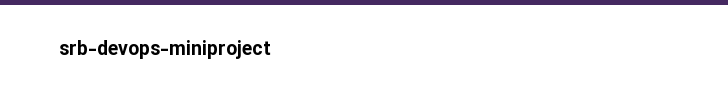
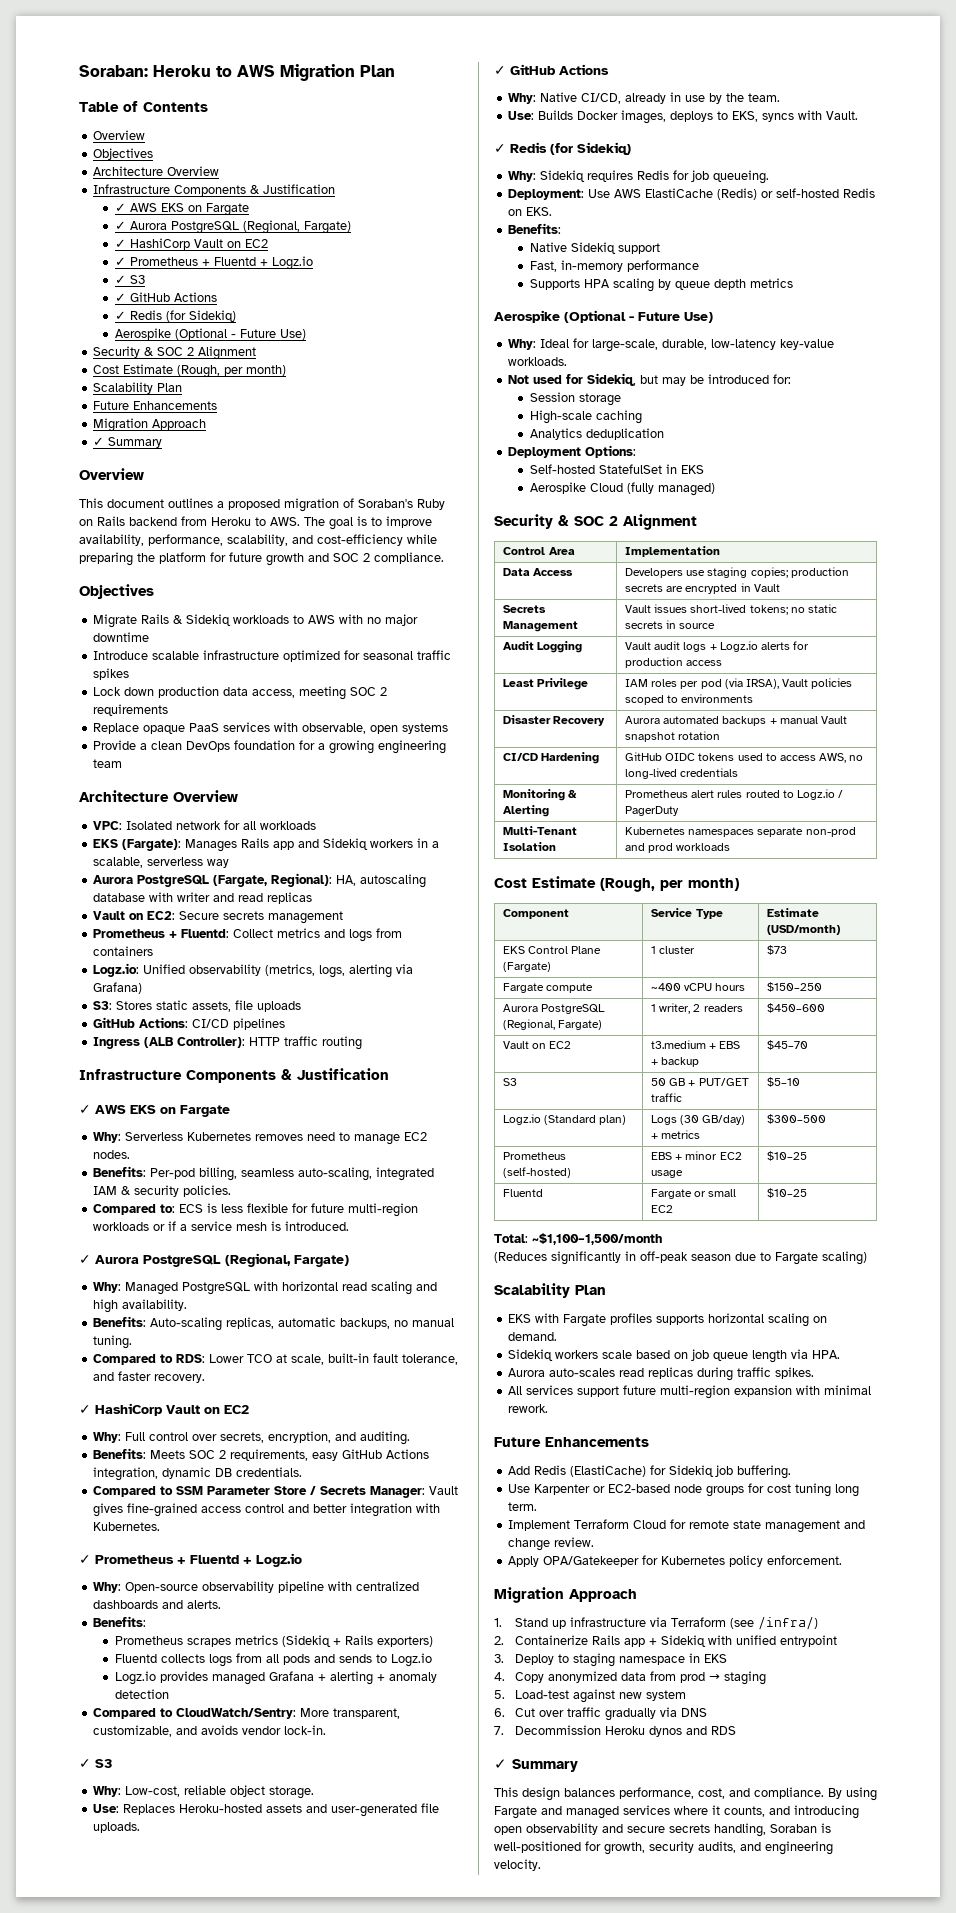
[59,40,271,59] srb-devops-miniproject -> [79,64,395,81] [79,101,208,112] [93,130,146,140] [93,148,154,160] [93,166,220,176] [93,184,336,196] [114,203,249,216] [114,220,351,234] [114,238,268,250] [114,256,313,270] [114,275,145,284] [114,292,217,302] [114,310,236,322] [114,328,306,340] [93,346,257,360] [93,364,287,378] [93,382,183,394] [93,401,218,410] [93,418,207,432] [93,437,163,448] [79,468,144,480] [79,498,445,512] [79,516,432,530] [79,534,437,546] [79,552,444,566] [79,584,154,599] [93,614,419,628] [93,632,150,642] [93,650,452,662] [93,668,130,680] [93,686,388,700] [93,704,169,716] [93,722,449,734] [93,740,447,754] [93,759,123,768] [79,790,238,802] [93,820,317,830] [93,838,440,852] [93,857,230,868] [93,873,427,888] [93,892,313,904] [93,911,344,924] [93,928,403,942] [93,946,154,956] [93,963,414,978] [93,982,143,994] [93,1000,302,1012] [93,1017,286,1030] [93,1036,363,1050] [79,1068,389,1083] [79,1105,230,1117] [93,1132,428,1145] [93,1150,131,1159] [93,1166,435,1181] [93,1185,232,1197] [93,1203,419,1217] [93,1221,350,1231] [79,1253,349,1267] [93,1281,438,1295] [93,1299,188,1313] [93,1316,455,1331] [93,1335,133,1349] [93,1353,459,1365] [93,1371,206,1383] [79,1403,249,1416] [93,1431,411,1445] [93,1448,430,1461] [93,1467,303,1481] [93,1486,459,1498] [93,1503,441,1517] [93,1522,161,1531] [79,1553,302,1567] [93,1581,420,1593] [93,1600,222,1609] [93,1616,147,1627] [114,1635,433,1647] [114,1653,432,1667] [114,1671,437,1685] [114,1689,169,1699] [93,1708,401,1719] [93,1725,327,1737] [79,1759,112,1768] [93,1785,315,1799] [93,1803,440,1817] [93,1822,141,1833] [494,64,609,75] [508,92,781,104] [508,110,859,124] [494,142,631,155] [508,170,770,184] [508,188,876,200] [508,207,553,216] [508,223,562,234] [529,242,660,254] [529,260,699,272] [529,278,793,292] [494,310,713,323] [508,338,835,352] [508,357,568,366] [508,373,792,386] [529,392,621,406] [529,410,642,424] [529,428,664,440] [508,445,637,458] [529,464,704,474] [529,482,715,496] [494,514,697,530] [503,547,576,555] [625,546,721,557] [503,568,574,576] [625,567,849,578] [625,583,780,594] [503,605,547,613] [503,621,579,632] [625,604,837,615] [625,620,716,629] [503,641,583,653] [625,641,809,652] [625,657,723,668] [503,678,589,690] [625,678,852,689] [625,694,754,705] [503,715,606,726] [625,716,847,726] [625,731,721,742] [503,752,600,764] [625,752,863,763] [625,768,739,779] [503,789,578,801] [503,805,550,817] [625,789,843,800] [625,806,680,816] [503,826,578,835] [503,842,557,851] [625,827,856,837] [625,843,731,853] [494,876,739,892] [503,909,570,919] [651,908,724,919] [767,908,820,917] [767,925,841,935] [503,946,602,954] [503,962,552,972] [651,946,696,954] [767,945,788,955] [503,983,594,993] [651,983,746,991] [767,982,823,992] [503,1004,606,1014] [503,1019,603,1030] [651,1003,743,1014] [767,1003,826,1013] [503,1041,572,1049] [651,1040,741,1049] [651,1057,700,1067] [767,1040,809,1050] [503,1078,518,1086] [651,1078,749,1086] [651,1093,683,1102] [767,1077,801,1087] [503,1114,627,1125] [651,1115,746,1125] [651,1130,701,1139] [767,1114,827,1124] [503,1152,567,1160] [503,1167,572,1178] [651,1151,742,1160] [651,1170,684,1178] [767,1151,808,1161] [503,1189,544,1197] [651,1189,737,1199] [651,1205,674,1213] [767,1188,808,1198] [494,1233,662,1245] [494,1251,867,1265] [494,1283,606,1298] [508,1313,828,1327] [508,1332,558,1341] [508,1349,841,1363] [508,1367,815,1381] [508,1385,872,1399] [508,1404,549,1413] [494,1437,649,1447] [508,1465,792,1479] [508,1483,860,1497] [508,1502,538,1511] [508,1519,866,1533] [508,1537,595,1551] [508,1555,843,1567] [494,1587,637,1603] [494,1616,819,1630] [494,1635,838,1647] [494,1653,728,1667] [494,1671,767,1685] [494,1689,687,1703] [494,1707,708,1721] [494,1725,737,1737] [494,1759,578,1772] [494,1787,877,1801] [494,1805,859,1819] [494,1823,831,1837] [494,1841,833,1855] [494,1859,541,1871] Soraban: Heroku to AWS Migration Plan // Table of Contents // Overview // Objectives // Architecture Overview // Infrastructure Components & Justification // ✓ AWS EKS on Fargate // ✓ Aurora PostgreSQL (Regional, Fargate) // ✓ HashiCorp Vault on EC2 // ✓ Prometheus + Fluentd + Logz.io // ✓ S3 // ✓ GitHub Actions // ✓ Redis (for Sidekiq) // Aerospike (Optional - Future Use) // Security & SOC 2 Alignment // Cost Estimate (Rough, per month) // Scalability Plan // Future Enhancements // Migration Approach // ✓ Summary // Overview // This document outlines a proposed migration of Soraban's Ruby on Rails backend from Heroku to AWS. The goal is to improve availability, performance, scalability, and cost-efficiency while preparing the platform for future growth and SOC 2 compliance. // Objectives // Migrate Rails & Sidekiq workloads to AWS with no major downtime // Introduce scalable infrastructure optimized for seasonal traffic spikes // Lock down production data access, meeting SOC 2 requirements // Replace opaque PaaS services with observable, open systems // Provide a clean DevOps foundation for a growing engineering team // Architecture Overview // VPC: Isolated network for all workloads // EKS (Fargate): Manages Rails app and Sidekiq workers in a scalable, serverless way // Aurora PostgreSQL (Fargate, Regional): HA, autoscaling database with writer and read replicas // Vault on EC2: Secure secrets management // Prometheus + Fluentd: Collect metrics and logs from containers // Logz.io: Unified observability (metrics, logs, alerting via Grafana) // S3: Stores static assets, file uploads // GitHub Actions: CI/CD pipelines // Ingress (ALB Controller): HTTP traffic routing // Infrastructure Components & Justification // ✓ AWS EKS on Fargate // Why: Serverless Kubernetes removes need to manage EC2 nodes. // Benefits: Per-pod billing, seamless auto-scaling, integrated IAM & security policies. // Compared to: ECS is less flexible for future multi-region workloads or if a service mesh is introduced. // ✓ Aurora PostgreSQL (Regional, Fargate) // Why: Managed PostgreSQL with horizontal read scaling and high availability. // Benefits: Auto-scaling replicas, automatic backups, no manual tuning. // Compared to RDS: Lower TCO at scale, built-in fault tolerance, and faster recovery. // ✓ HashiCorp Vault on EC2 // Why: Full control over secrets, encryption, and auditing. // Benefits: Meets SOC 2 requirements, easy GitHub Actions integration, dynamic DB credentials. // Compared to SSM Parameter Store / Secrets Manager: Vault gives fine-grained access control and better integration with Kubernetes. // ✓ Prometheus + Fluentd + Logz.io // Why: Open-source observability pipeline with centralized dashboards and alerts. // Benefits: // Prometheus scrapes metrics (Sidekiq + Rails exporters) // Fluentd collects logs from all pods and sends to Logz.io // Logz.io provides managed Grafana + alerting + anomaly detection // Compared to CloudWatch/Sentry: More transparent, customizable, and avoids vendor lock-in. // ✓ S3 // Why: Low-cost, reliable object storage. // Use: Replaces Heroku-hosted assets and user-generated file uploads. // ✓ GitHub Actions // Why: Native CI/CD, already in use by the team. // Use: Builds Docker images, deploys to EKS, syncs with Vault. // ✓ Redis (for Sidekiq) // Why: Sidekiq requires Redis for job queueing. // Deployment: Use AWS ElastiCache (Redis) or self-hosted Redis on EKS. // Benefits: // Native Sidekiq support // Fast, in-memory performance // Supports HPA scaling by queue depth metrics // Aerospike (Optional - Future Use) // Why: Ideal for large-scale, durable, low-latency key-value workloads. // Not used for Sidekiq, but may be introduced for: // Session storage // High-scale caching // Analytics deduplication // Deployment Options: // Self-hosted StatefulSet in EKS // Aerospike Cloud (fully managed) // Security & SOC 2 Alignment // Control Area | Implementation // Data Access | Developers use staging copies; production secrets are encrypted in Vault // Secrets Management | Vault issues short-lived tokens; no static secrets in source // Audit Logging | Vault audit logs + Logz.io alerts for production access // Least Privilege | IAM roles per pod (via IRSA), Vault policies scoped to environments // Disaster Recovery | Aurora automated backups + manual Vault snapshot rotation // CI/CD Hardening | GitHub OIDC tokens used to access AWS, no long-lived credentials // Monitoring & Alerting | Prometheus alert rules routed to Logz.io / PagerDuty // Multi-Tenant Isolation | Kubernetes namespaces separate non-prod and prod workloads // Cost Estimate (Rough, per month) // Component | Service Type | Estimate (USD/month) // EKS Control Plane (Fargate) | 1 cluster | $73 // Fargate compute | ~400 vCPU hours | $150–250 // Aurora PostgreSQL (Regional, Fargate) | 1 writer, 2 readers | $450–600 // Vault on EC2 | t3.medium + EBS + backup | $45–70 // S3 | 50 GB + PUT/GET traffic | $5–10 // Logz.io (Standard plan) | Logs (30 GB/day) + metrics | $300–500 // Prometheus (self-hosted) | EBS + minor EC2 usage | $10–25 // Fluentd | Fargate or small EC2 | $10–25 // Total: ~$1,100–1,500/month // (Reduces significantly in off-peak season due to Fargate scaling) // Scalability Plan // EKS with Fargate profiles supports horizontal scaling on demand. // Sidekiq workers scale based on job queue length via HPA. // Aurora auto-scales read replicas during traffic spikes. // All services support future multi-region expansion with minimal rework. // Future Enhancements // Add Redis (ElastiCache) for Sidekiq job buffering. // Use Karpenter or EC2-based node groups for cost tuning long term. // Implement Terraform Cloud for remote state management and change review. // Apply OPA/Gatekeeper for Kubernetes policy enforcement. // Migration Approach // 1. Stand up infrastructure via Terraform (see /infra/) // 2. Containerize Rails app + Sidekiq with unified entrypoint // 3. Deploy to staging namespace in EKS // 4. Copy anonymized data from prod → staging // 5. Load-test against new system // 6. Cut over traffic gradually via DNS // 7. Decommission Heroku dynos and RDS // ✓ Summary // This design balances performance, cost, and compliance. By using Fargate and managed services where it counts, and introducing open observability and secure secrets handling, Soraban is well-positioned for growth, security audits, and engineering velocity.

